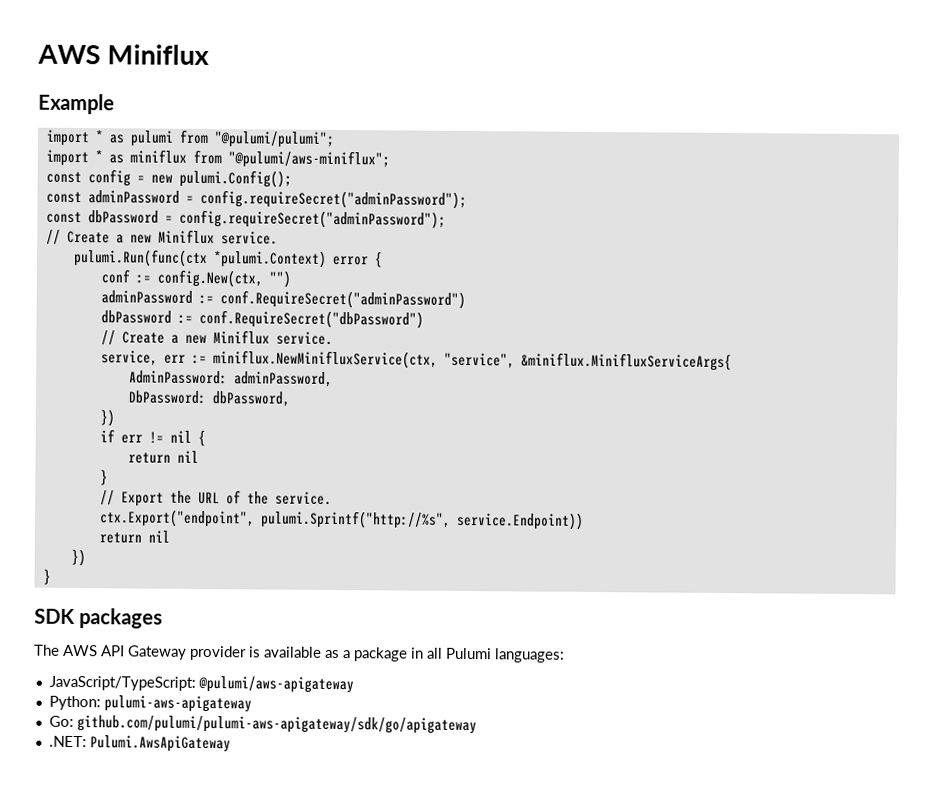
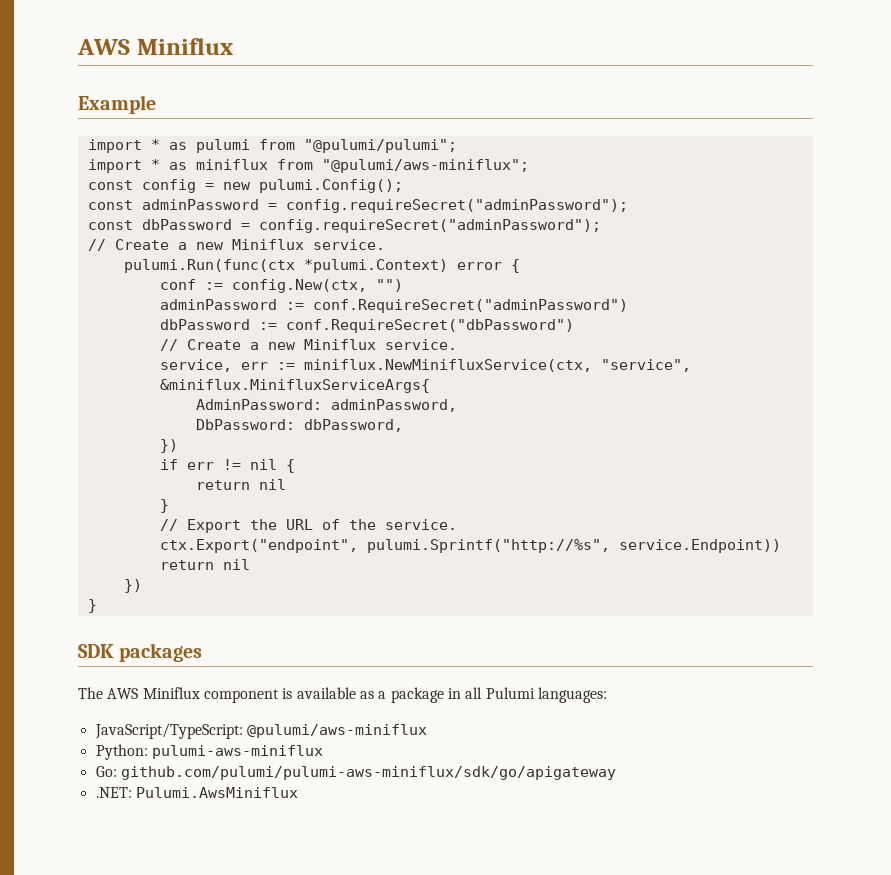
[101,645,247,661] API Gateway provider -> [142,687,279,703] Miniflux component
[197,675,354,694] @pulumi/aws-apigateway -> [246,724,427,738] @pulumi/aws-miniflux
[103,695,252,713] pulumi-aws-apigateway -> [151,745,323,759] pulumi-aws-miniflux
[76,715,477,735] github.com/pulumi/pulumi-aws-apigateway/sdk/go/apigateway -> [120,766,616,780] github.com/pulumi/pulumi-aws-miniflux/sdk/go/apigateway
[89,735,231,753] Pulumi.AwsApiGateway -> [135,787,298,798] Pulumi.AwsMiniflux

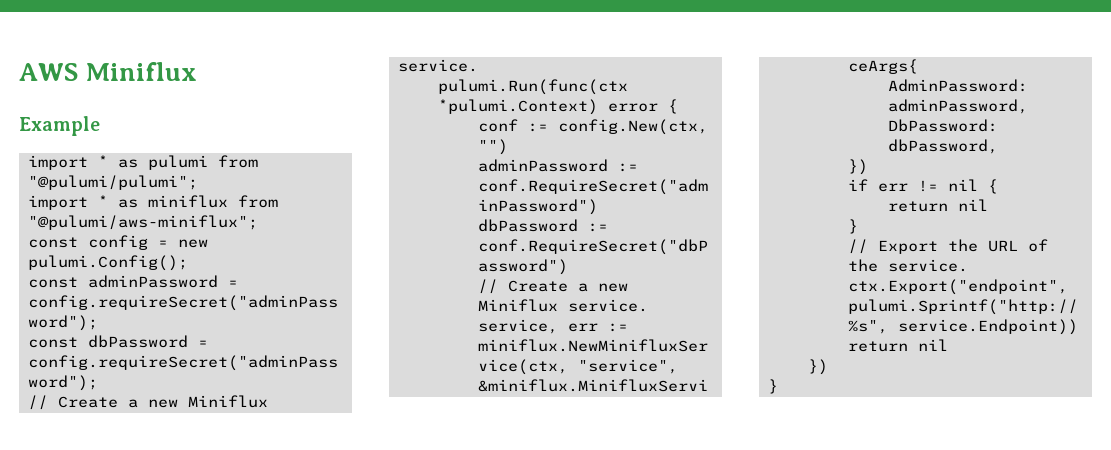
[78,643,203,662] [78,687,607,703] [94,723,427,739] [95,744,323,760] [95,766,616,780] [95,787,298,798] // SDK packages // The AWS Miniflux component is available as a package in all Pulumi languages: // JavaScript/TypeScript: @pulumi/aws-miniflux // Python: pulumi-aws-miniflux // Go: github.com/pulumi/pulumi-aws-miniflux/sdk/go/apigateway // .NET: Pulumi.AwsMiniflux -> (778, 386) none

